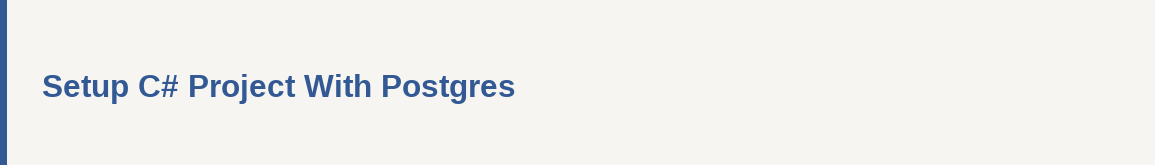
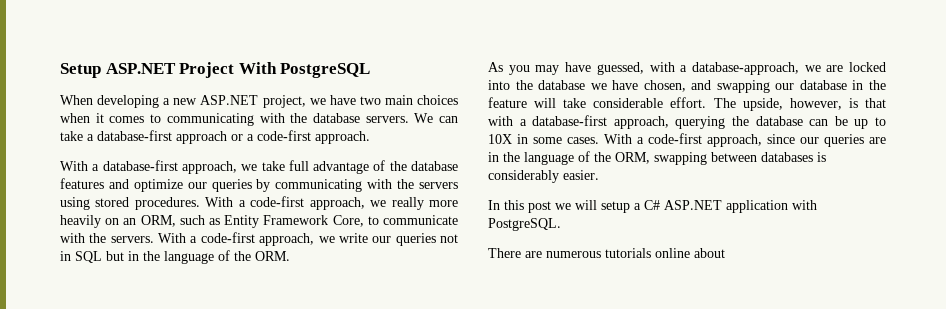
[138,75,179,97] C# -> [105,63,176,74] ASP.NET
[381,75,516,104] Postgres -> [280,63,371,78] [60,95,459,108] [60,113,458,126] [60,130,370,144] [60,160,459,174] [60,178,459,192] [60,196,459,210] [60,215,458,228] [60,232,459,246] [60,250,290,264] [488,62,886,75] [488,80,886,93] [488,97,886,111] [488,115,887,129] [488,133,886,147] [488,151,826,165] [488,170,599,183] [488,200,817,213] [488,218,561,231] [488,248,725,258] PostgreSQL // When developing a new ASP.NET project, we have two main choices when it comes to communicating with the database servers. We can take a database-first approach or a code-first approach. // With a database-first approach, we take full advantage of the database features and optimize our queries by communicating with the servers using stored procedures. With a code-first approach, we really more heavily on an ORM, such as Entity Framework Core, to communicate with the servers. With a code-first approach, we write our queries not in SQL but in the language of the ORM. // As you may have guessed, with a database-approach, we are locked into the database we have chosen, and swapping our database in the feature will take considerable effort. The upside, however, is that with a database-first approach, querying the database can be up to 10X in some cases. With a code-first approach, since our queries are in the language of the ORM, swapping between databases is considerably easier. // In this post we will setup a C# ASP.NET application with PostgreSQL. // There are numerous tutorials online about

